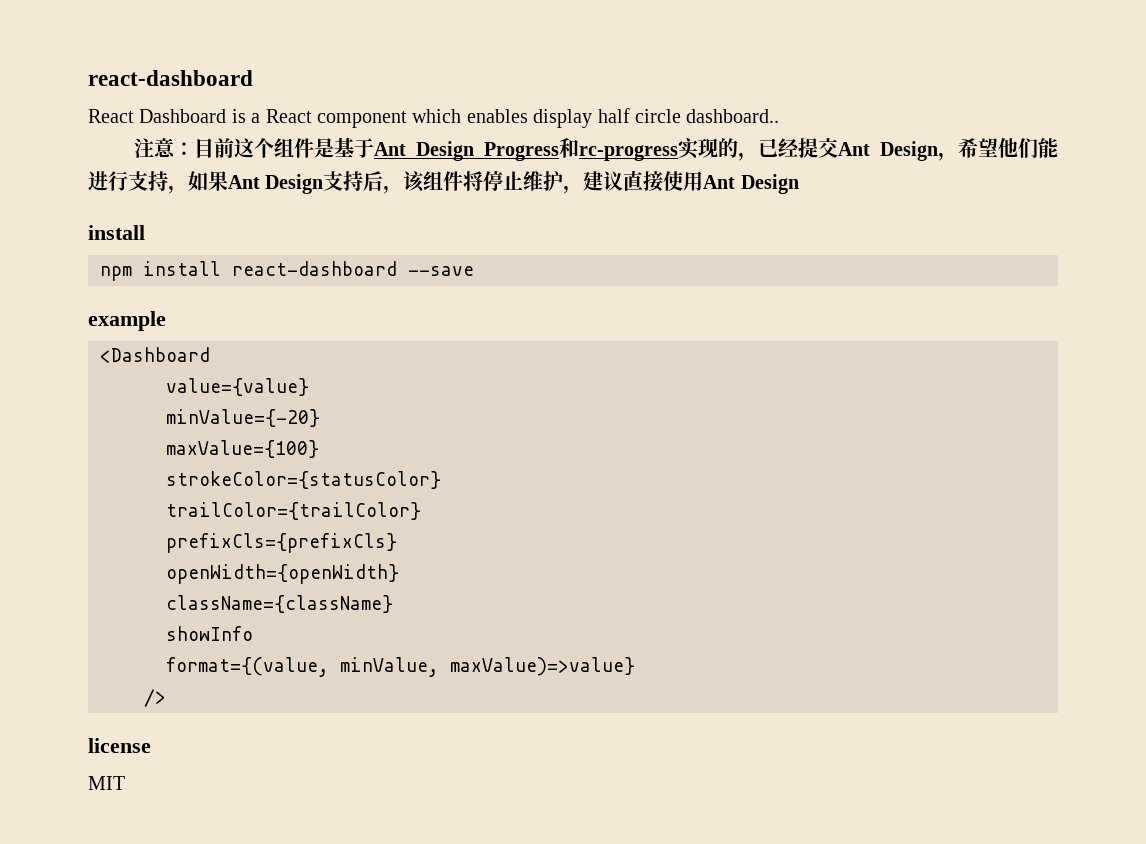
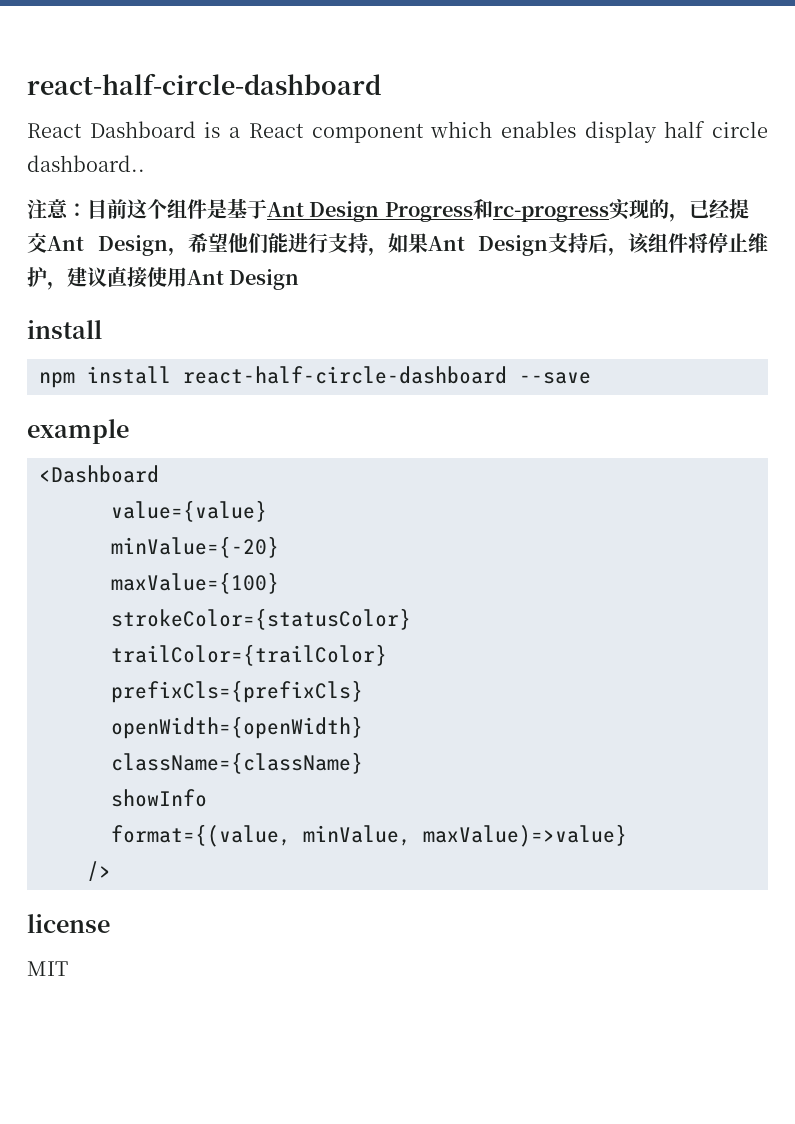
[88,70,253,86] react-dashboard -> [27,73,381,95] react-half-circle-dashboard
[232,261,397,276] react-dashboard -> [183,366,507,384] react-half-circle-dashboard

